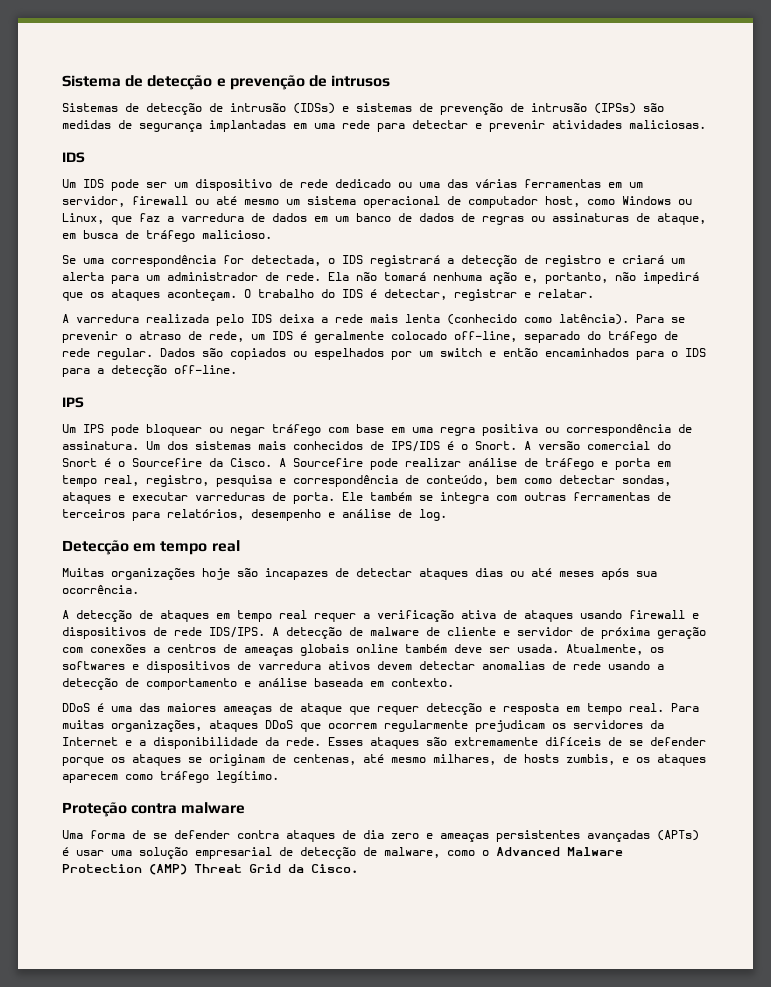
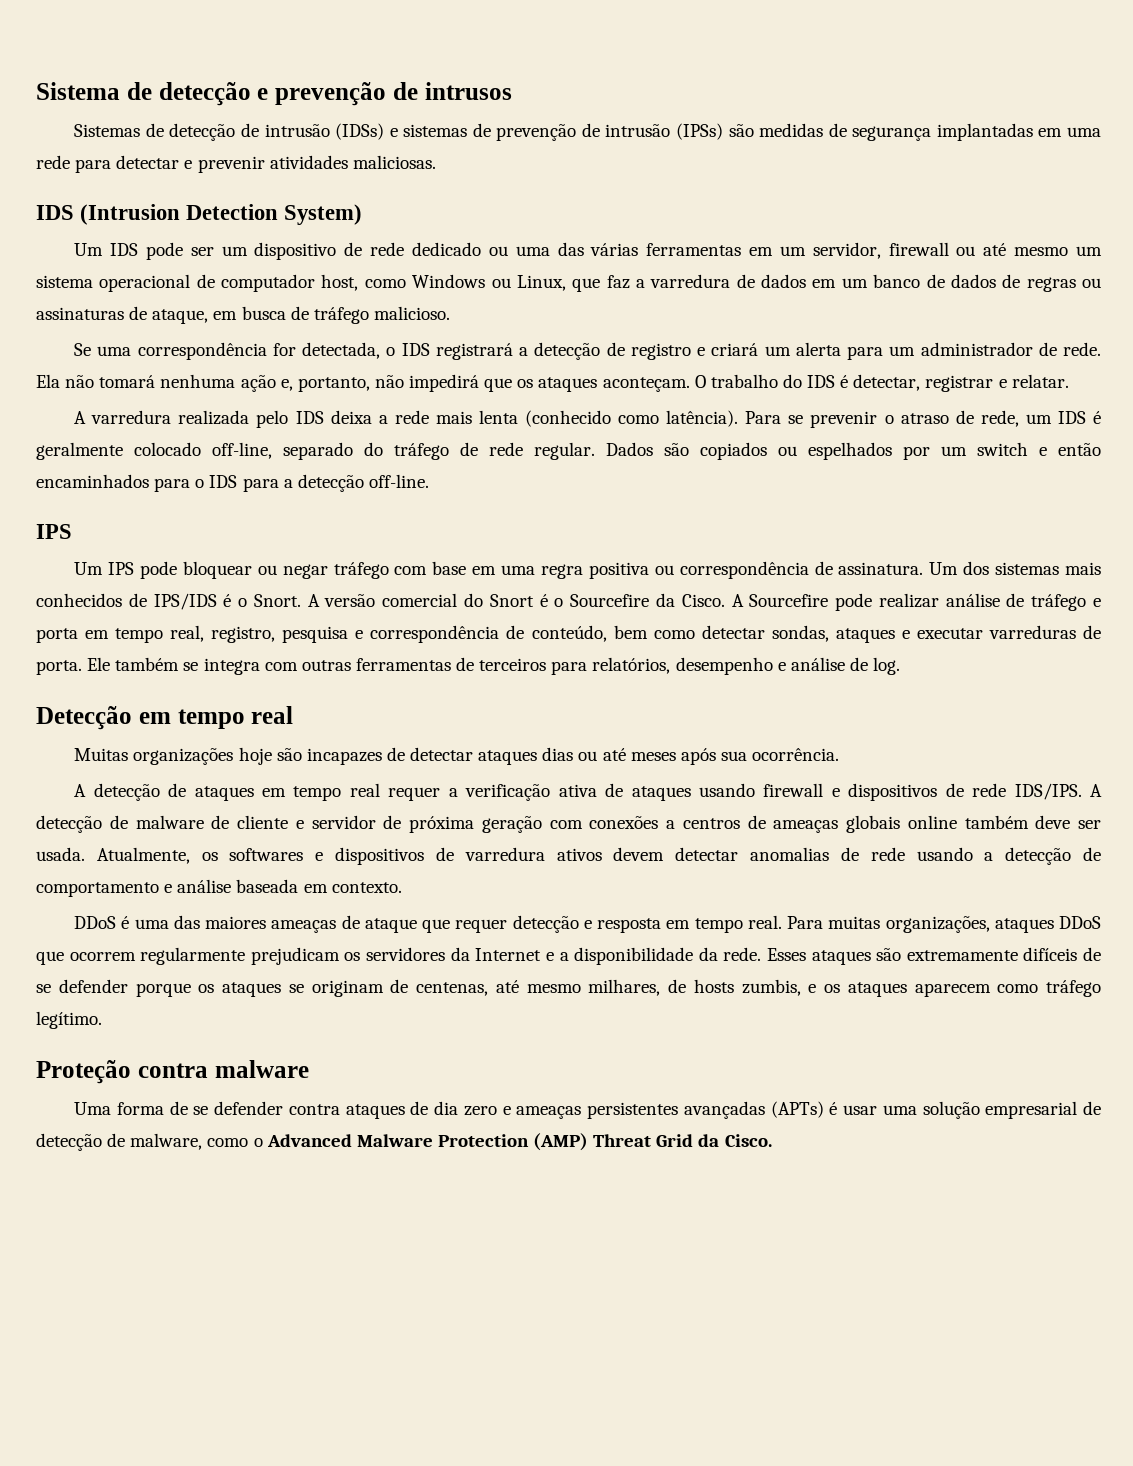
(85, 157) none -> [80,204,363,225] (Intrusion Detection System)

